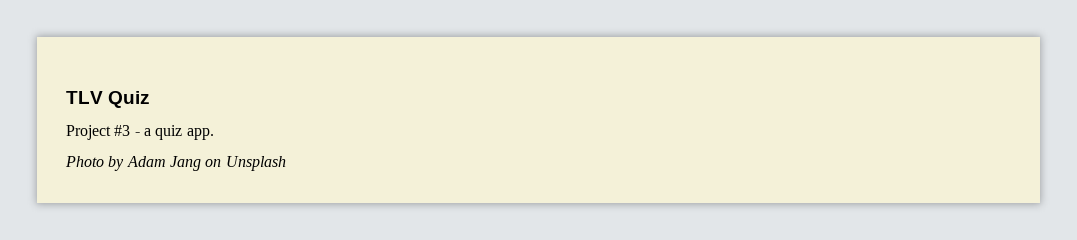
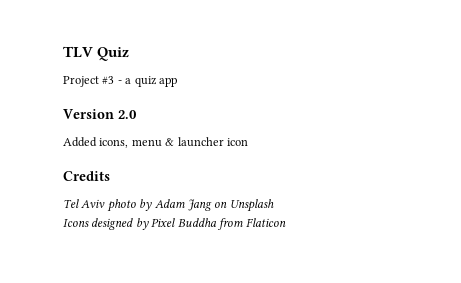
[186,128,214,140] [65,156,104,167] app. // Photo -> [158,77,177,87] [63,109,137,119] [63,137,248,148] [63,171,110,181] [63,199,136,212] app // Version 2.0 // Added icons, menu & launcher icon // Credits // Tel Aviv photo
(286, 163) none -> [63,218,287,230] // Icons designed by Pixel Buddha from Flaticon

